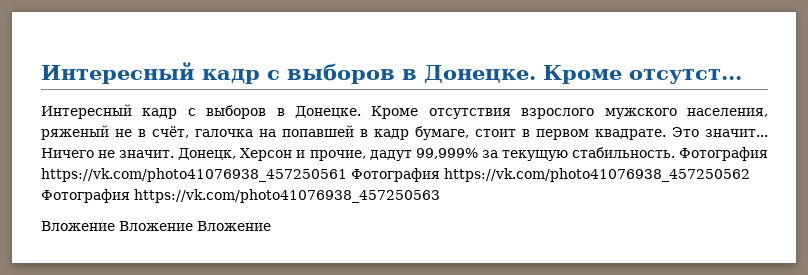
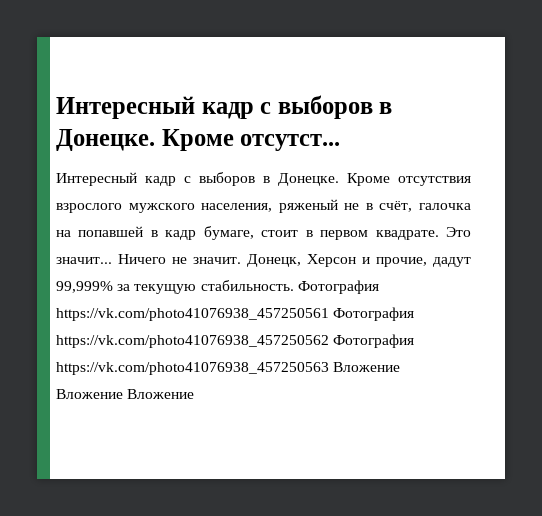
(440, 196) // -> (329, 368) none

